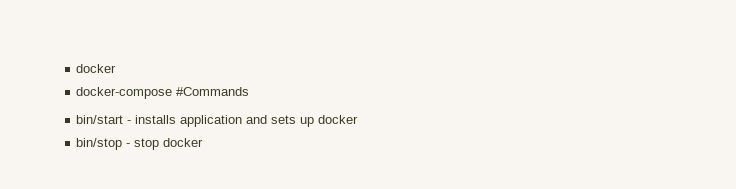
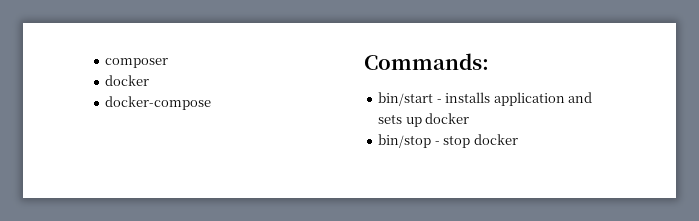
(76, 68) none -> [105,58,169,68] composer //
[176,87,250,96] #Commands -> [364,53,489,70] // Commands:

